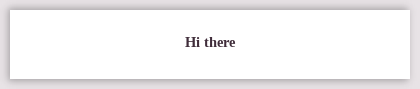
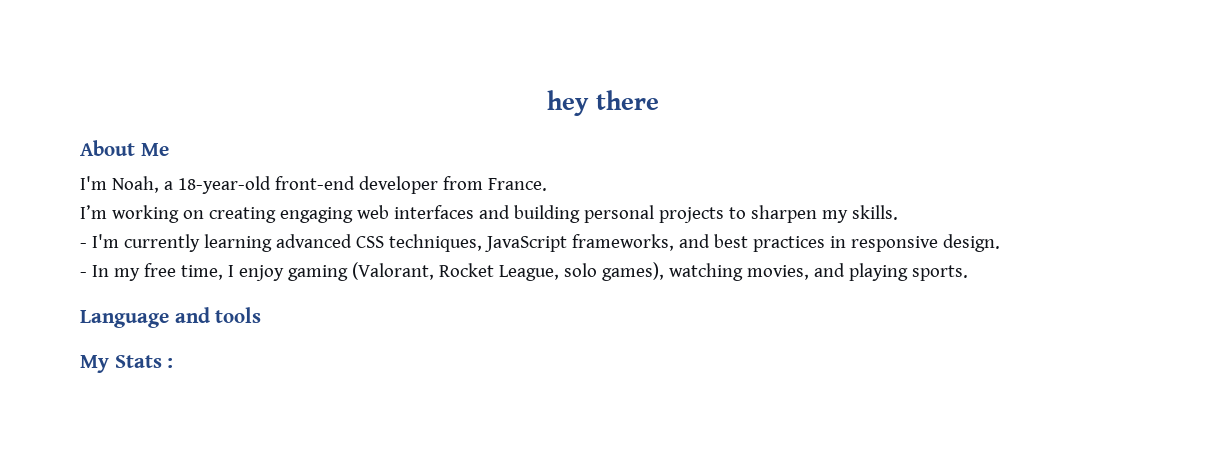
[185,37,200,47] Hi -> [547,90,590,116] hey
(236, 42) none -> [80,140,169,156] [80,176,547,194] [80,205,898,223] [80,234,1000,252] [80,262,968,281] [80,307,262,328] [80,355,174,373] // About Me // I'm Noah, a 18-year-old front-end developer from France. // I’m working on creating engaging web interfaces and building personal projects to sharpen my skills. // - I'm currently learning advanced CSS techniques, JavaScript frameworks, and best practices in responsive design. // - In my free time, I enjoy gaming (Valorant, Rocket League, solo games), watching movies, and playing sports. // Language and tools // My Stats :

